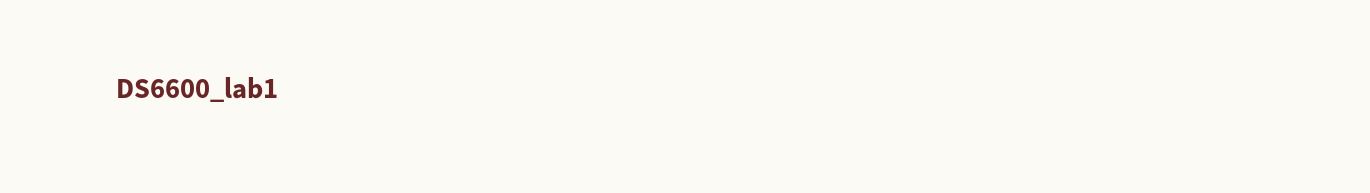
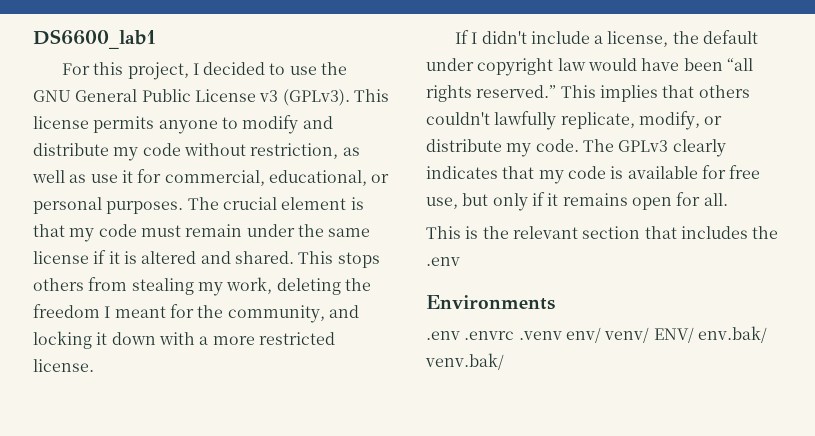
(278, 89) none -> [61,62,348,80] [33,89,389,106] [33,115,333,134] [33,143,360,161] [32,169,390,186] [33,197,364,214] [33,224,371,242] [33,250,380,268] [33,277,371,296] [33,304,359,323] [33,331,335,349] [33,359,94,372] [454,30,759,47] [426,58,753,76] [426,85,750,102] [426,111,723,130] [426,139,726,157] [426,165,761,184] [426,192,728,211] [426,226,779,239] [426,257,460,266] [426,295,555,310] [426,326,767,343] [425,353,504,370] // For this project, I decided to use the GNU General Public License v3 (GPLv3). This license permits anyone to modify and distribute my code without restriction, as well as use it for commercial, educational, or personal purposes. The crucial element is that my code must remain under the same license if it is altered and shared. This stops others from stealing my work, deleting the freedom I meant for the community, and locking it down with a more restricted license. // If I didn't include a license, the default under copyright law would have been “all rights reserved.” This implies that others couldn't lawfully replicate, modify, or distribute my code. The GPLv3 clearly indicates that my code is available for free use, but only if it remains open for all. // This is the relevant section that includes the .env // Environments // .env .envrc .venv env/ venv/ ENV/ env.bak/ venv.bak/

